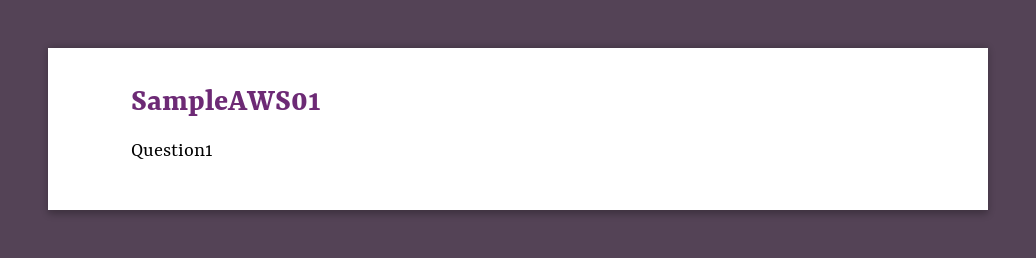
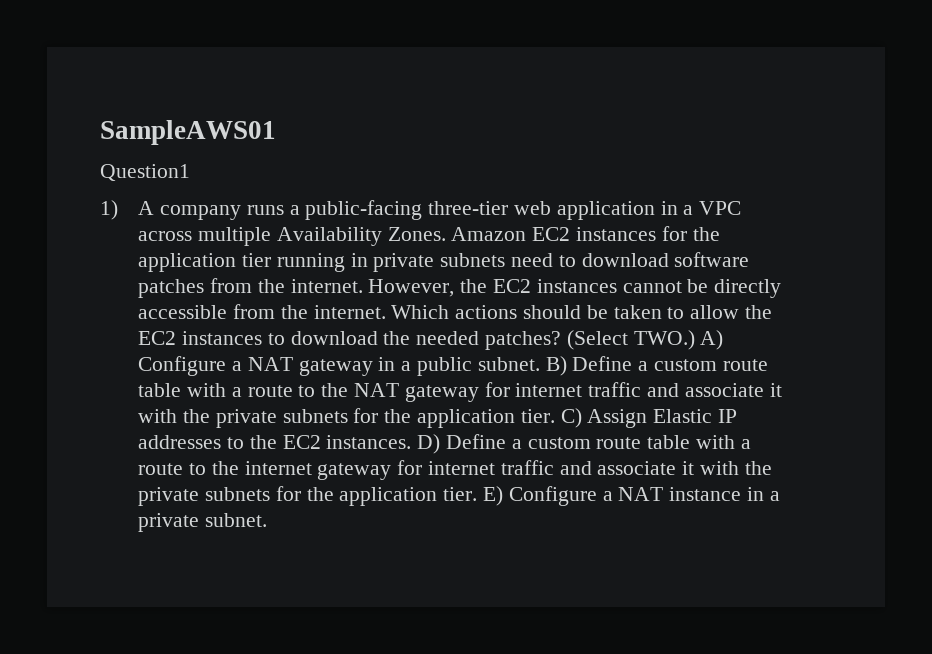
(213, 151) none -> [100,200,742,220] [138,226,720,246] [138,252,750,272] [138,278,782,298] [138,304,773,319] [138,330,724,350] [138,356,768,376] [138,382,782,402] [138,408,738,428] [138,434,751,454] [138,460,772,480] [138,486,780,506] [138,513,268,532] // 1) A company runs a public-facing three-tier web application in a VPC across multiple Availability Zones. Amazon EC2 instances for the application tier running in private subnets need to download software patches from the internet. However, the EC2 instances cannot be directly accessible from the internet. Which actions should be taken to allow the EC2 instances to download the needed patches? (Select TWO.) A) Configure a NAT gateway in a public subnet. B) Define a custom route table with a route to the NAT gateway for internet traffic and associate it with the private subnets for the application tier. C) Assign Elastic IP addresses to the EC2 instances. D) Define a custom route table with a route to the internet gateway for internet traffic and associate it with the private subnets for the application tier. E) Configure a NAT instance in a private subnet.

